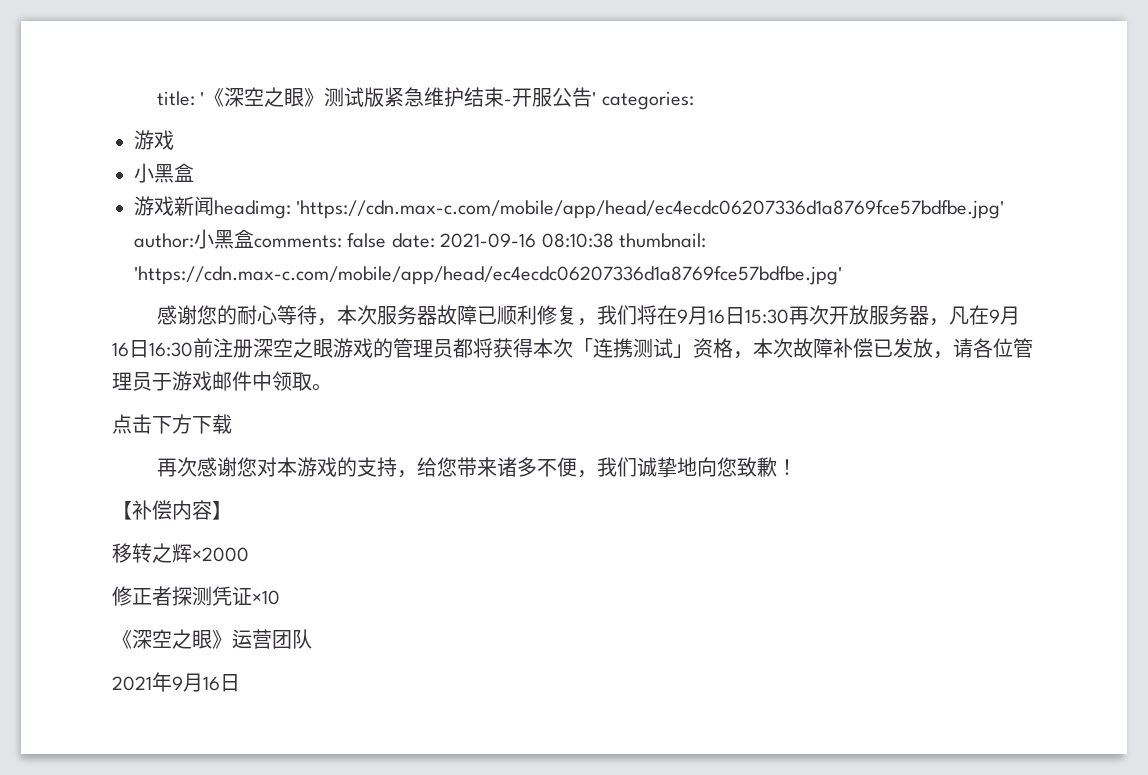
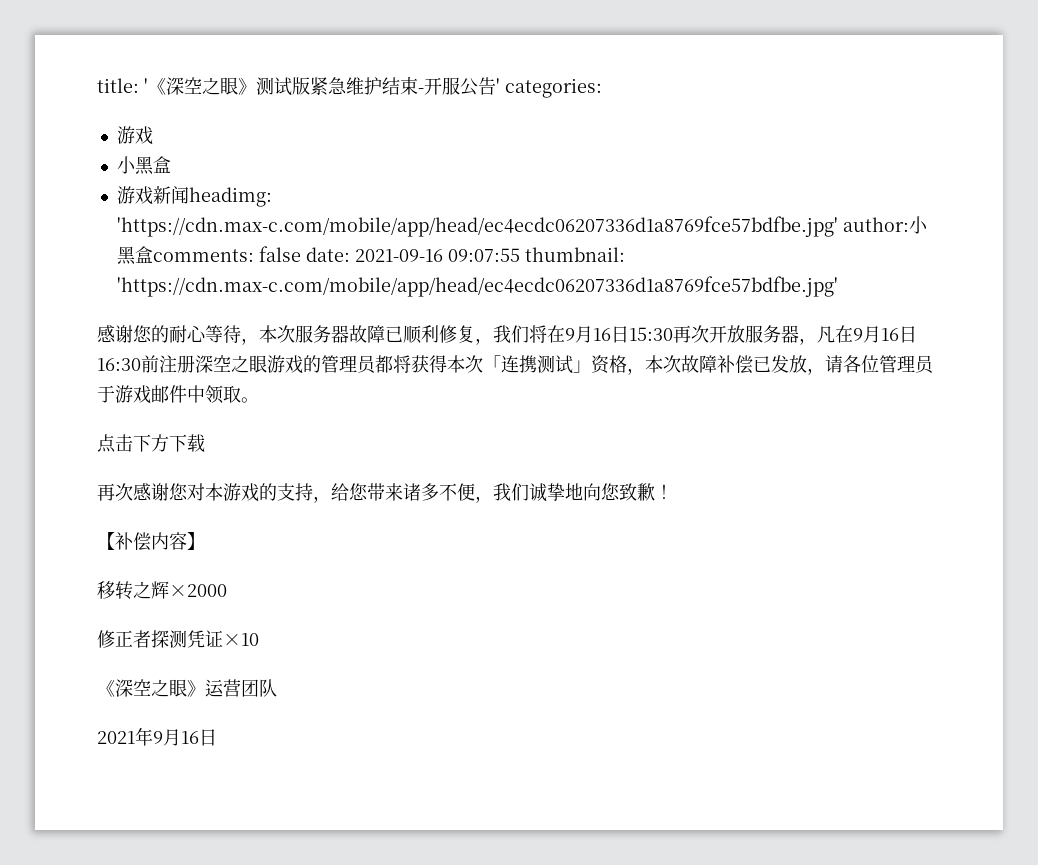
[541,233,614,248] 08:10:38 -> [447,248,520,262] 09:07:55

